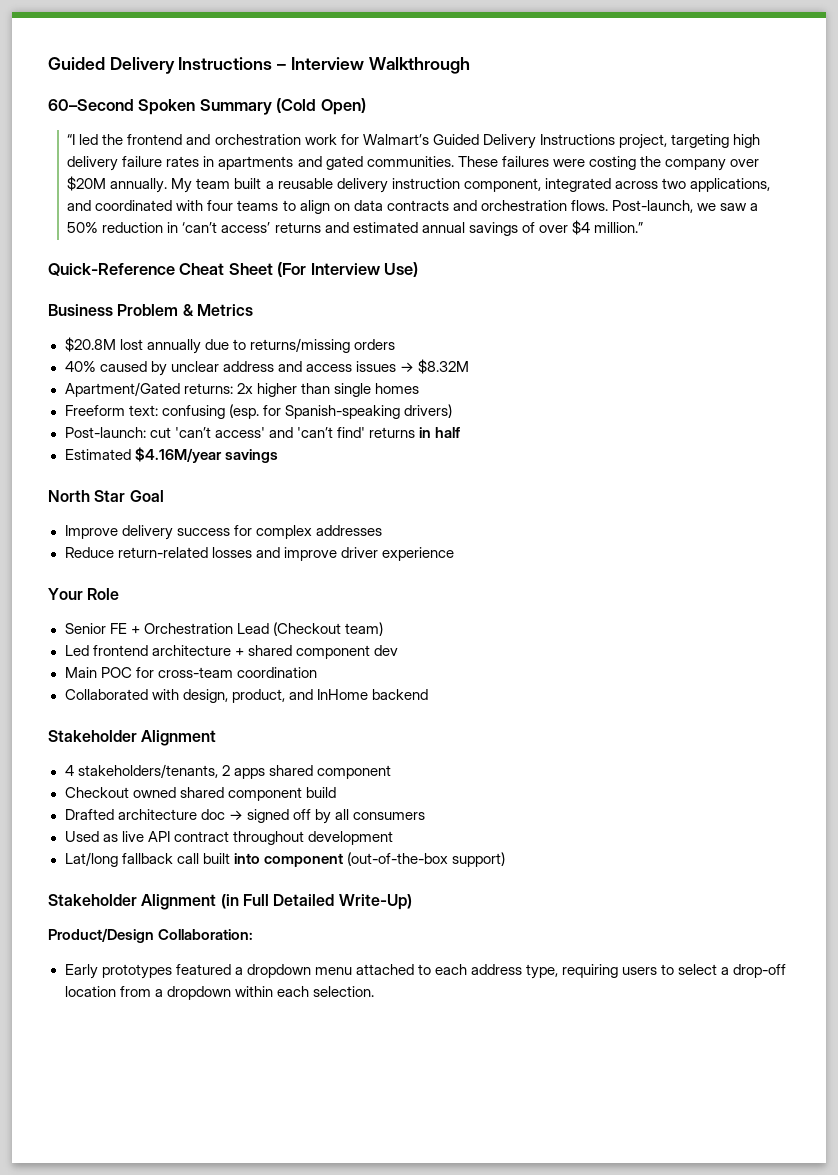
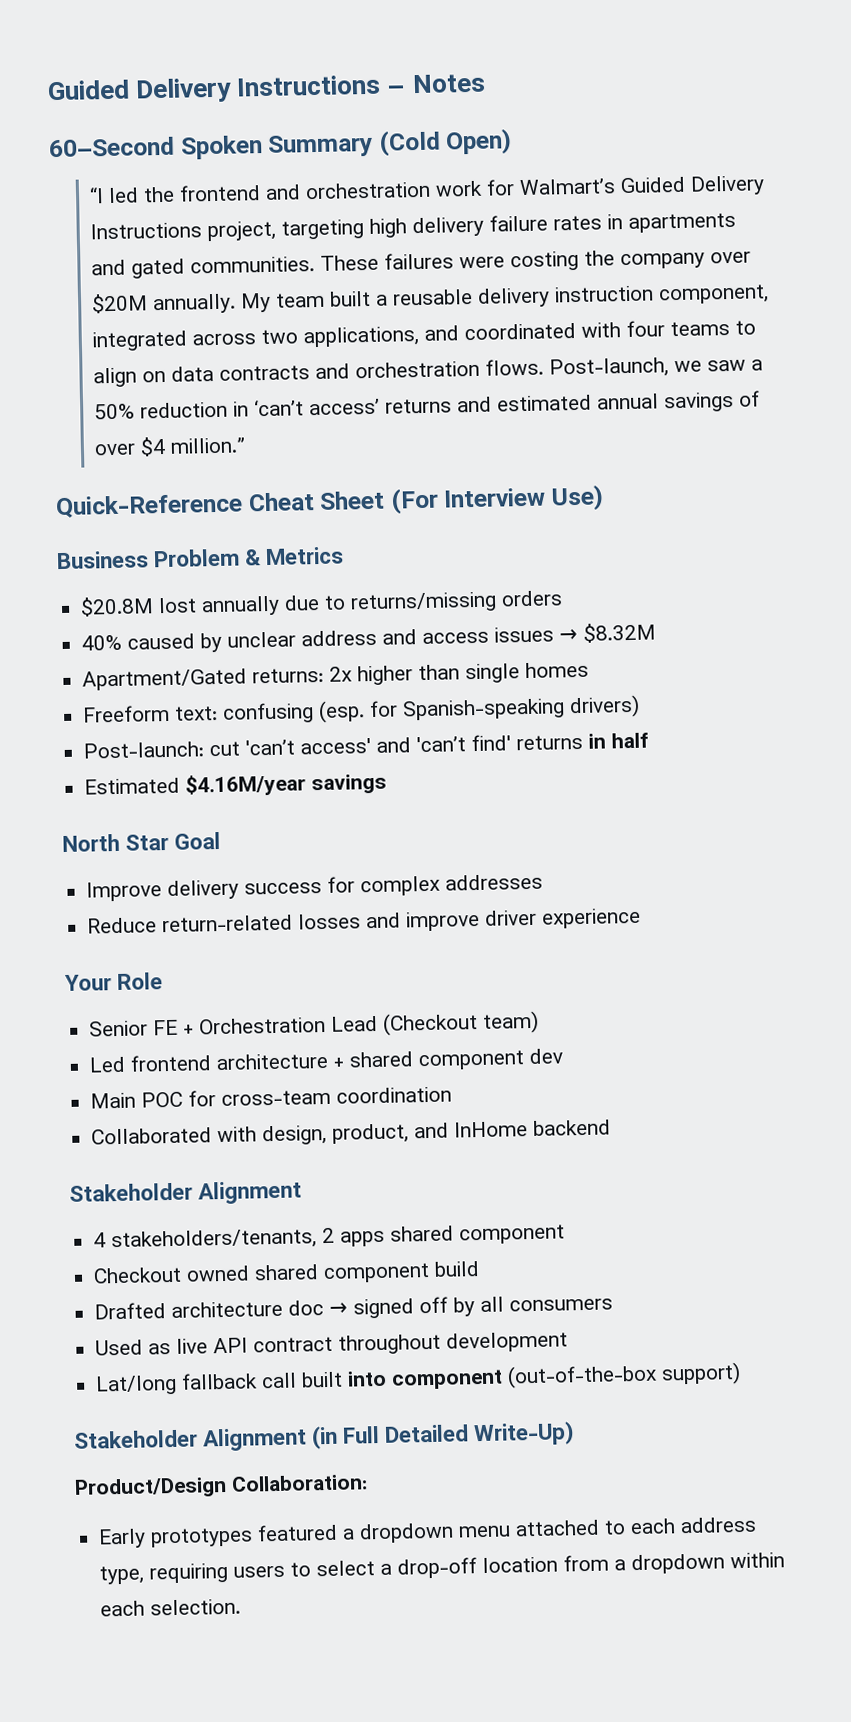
[290,57,470,74] Interview Walkthrough -> [411,73,486,94] Notes

